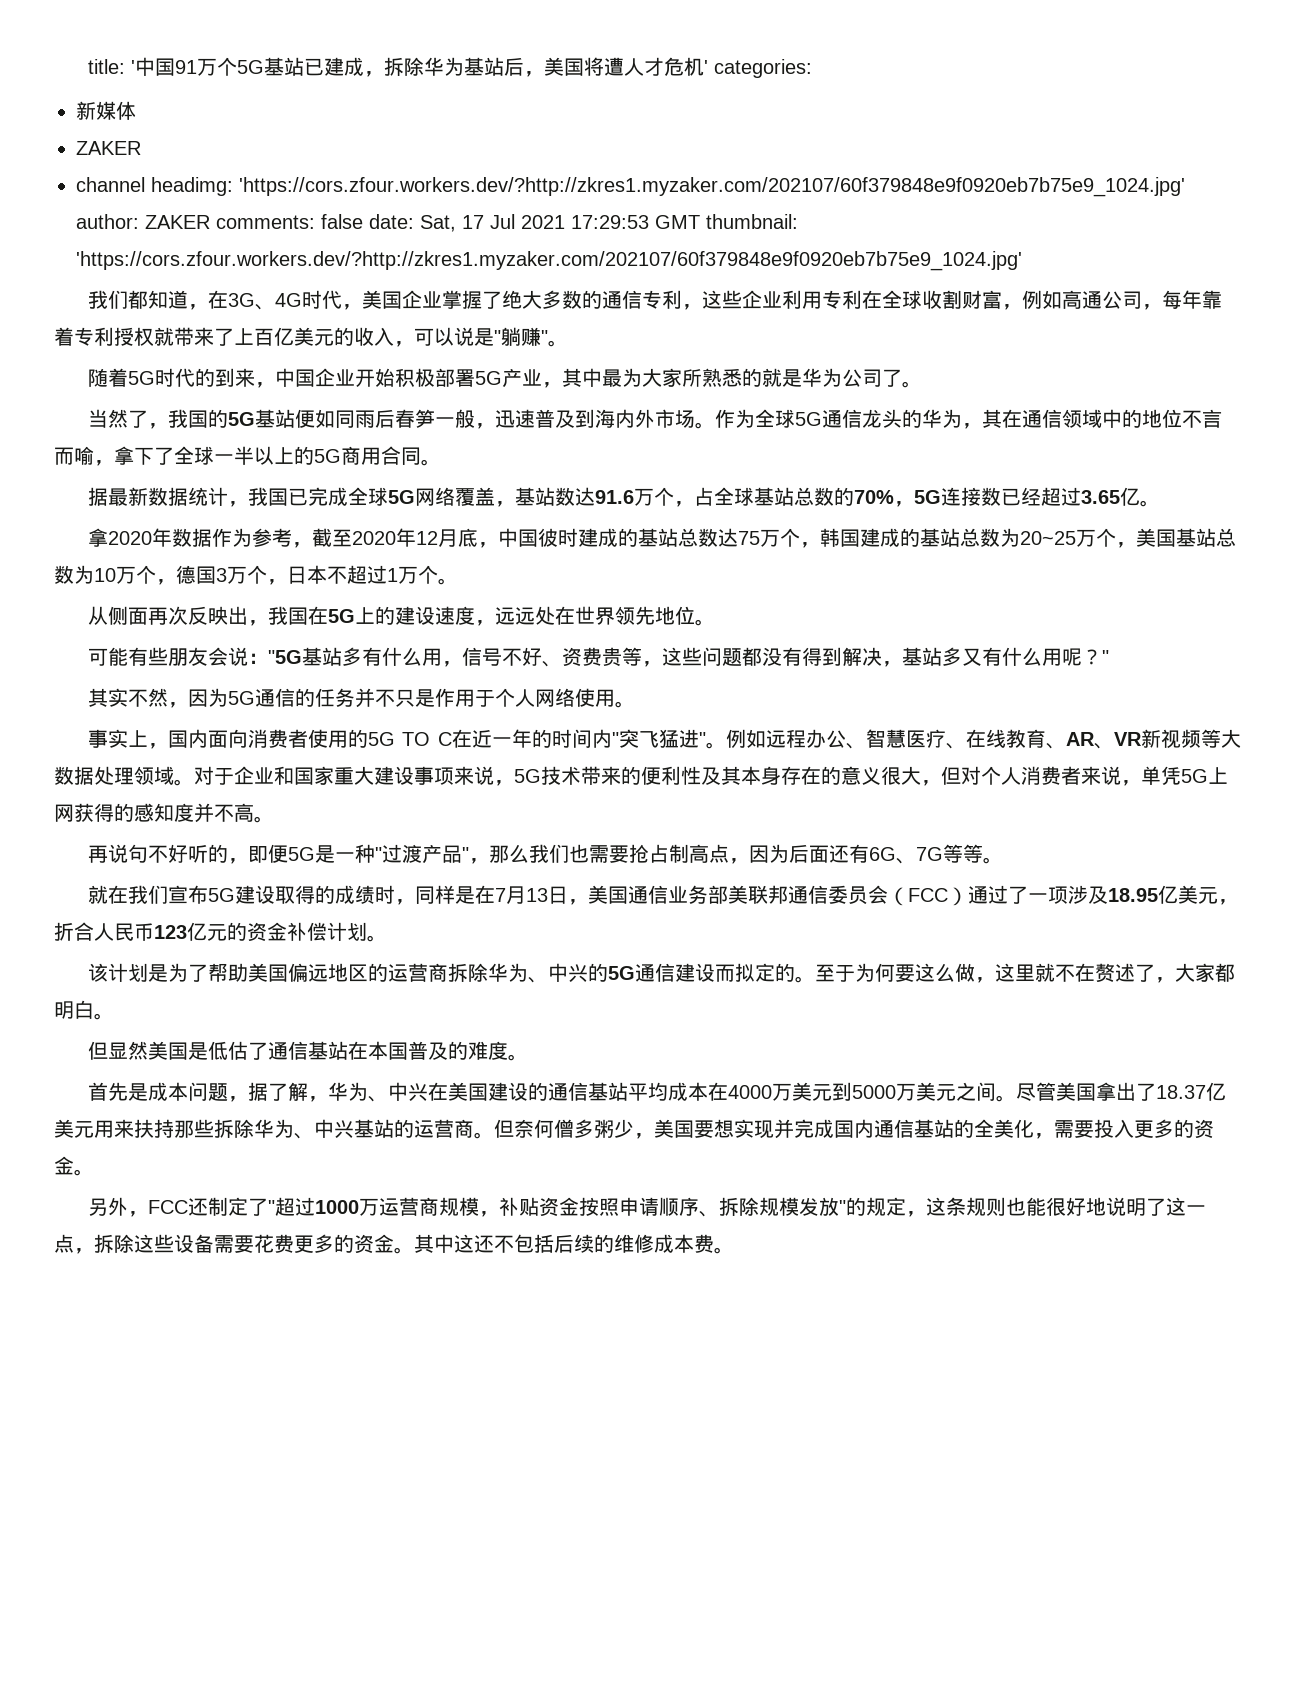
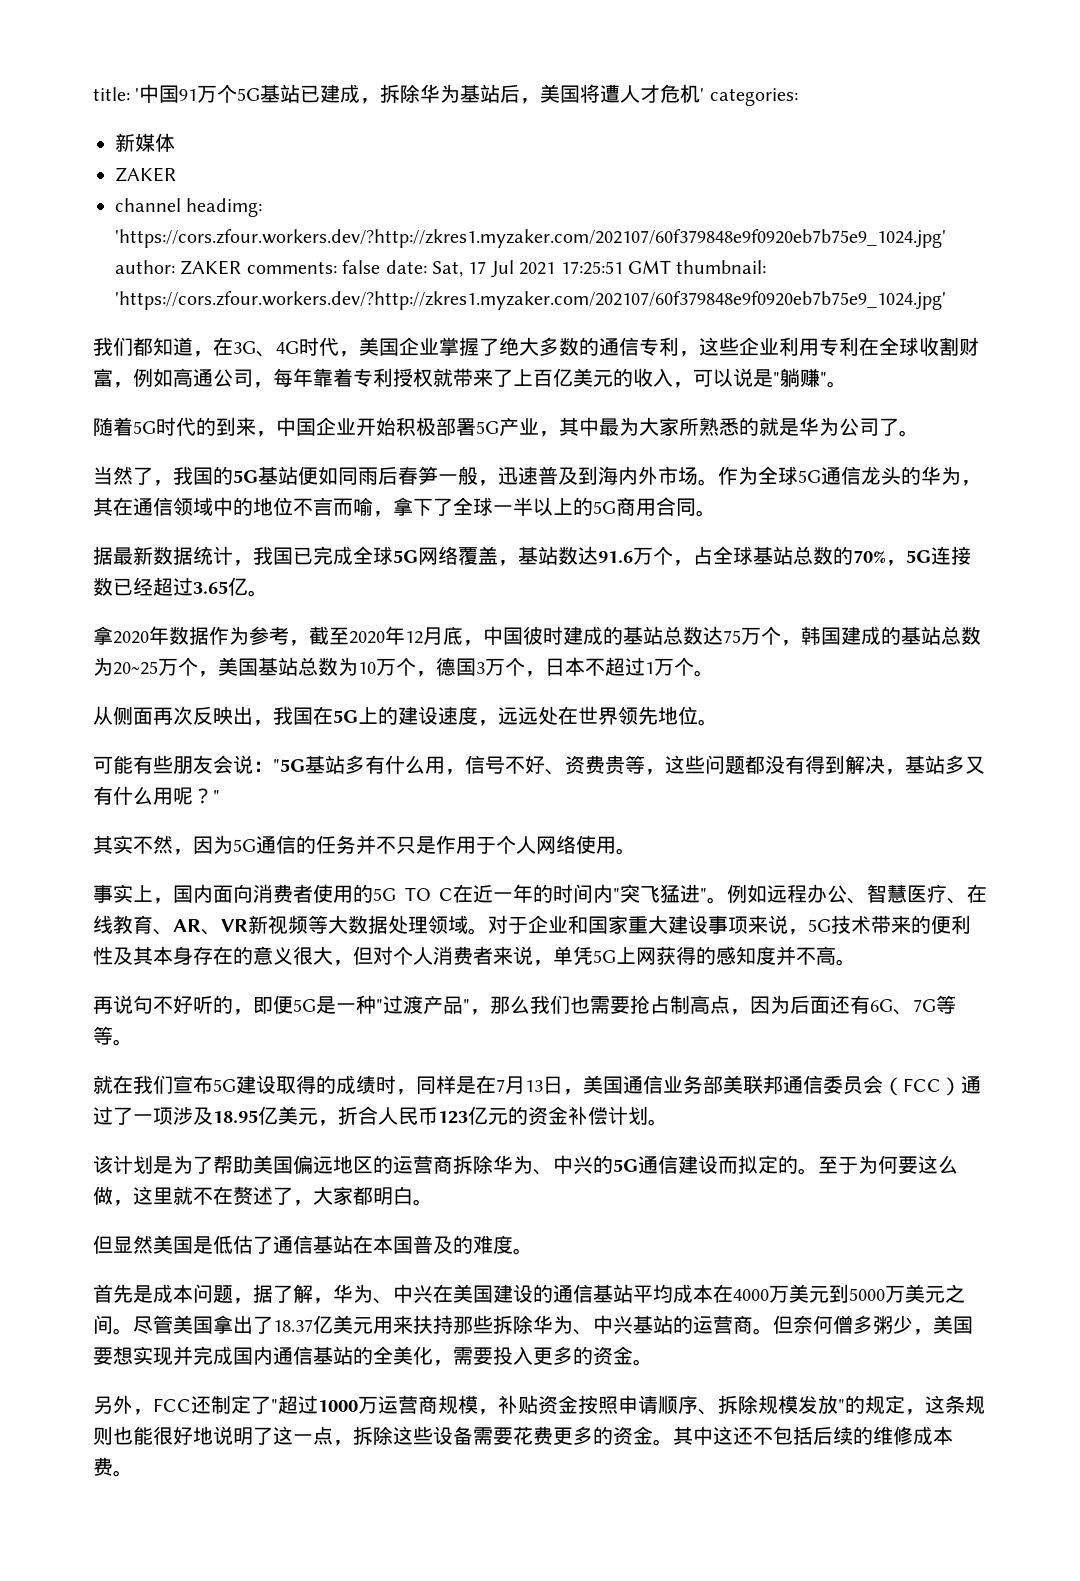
[571,215,649,229] 17:29:53 -> [560,261,623,275] 17:25:51

